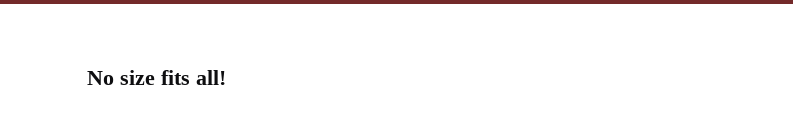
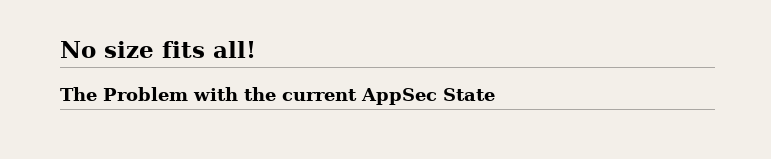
(226, 77) none -> [60,87,495,105] // The Problem with the current AppSec State

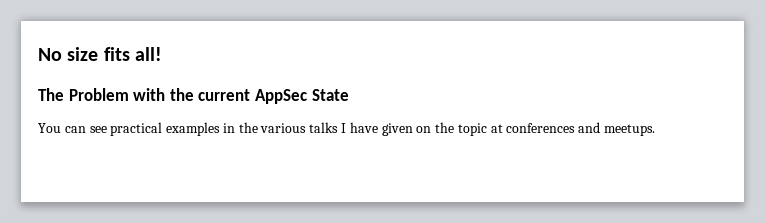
(495, 94) none -> [38,122,656,136] // You can see practical examples in the various talks I have given on the topic at conferences and meetups.

